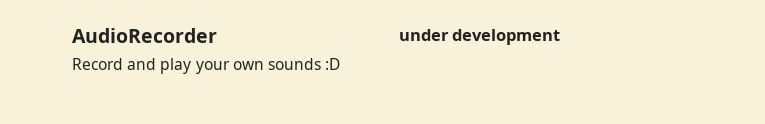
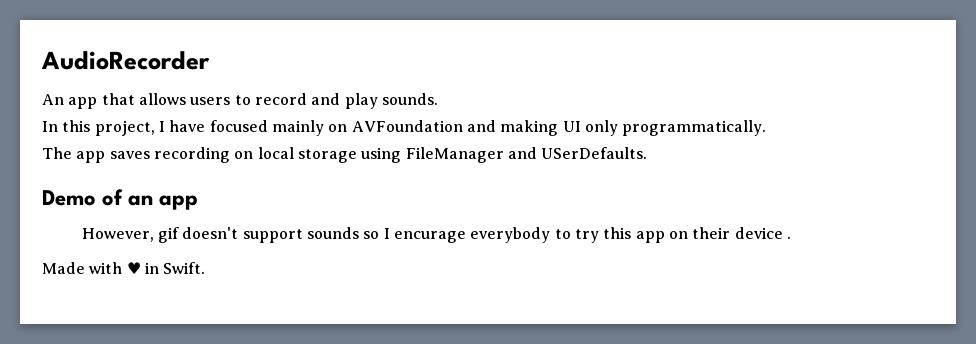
[72,58,341,74] [399,29,561,45] Record and play your own sounds :D // under development -> [42,93,438,109] [42,120,767,136] [42,147,648,163] [42,189,199,210] [81,227,791,243] [42,262,206,274] An app that allows users to record and play sounds. // In this project, I have focused mainly on AVFoundation and making UI only programmatically. // The app saves recording on local storage using FileManager and USerDefaults. // Demo of an app // However, gif doesn't support sounds so I encurage everybody to try this app on their device . // Made with ♥ in Swift.

